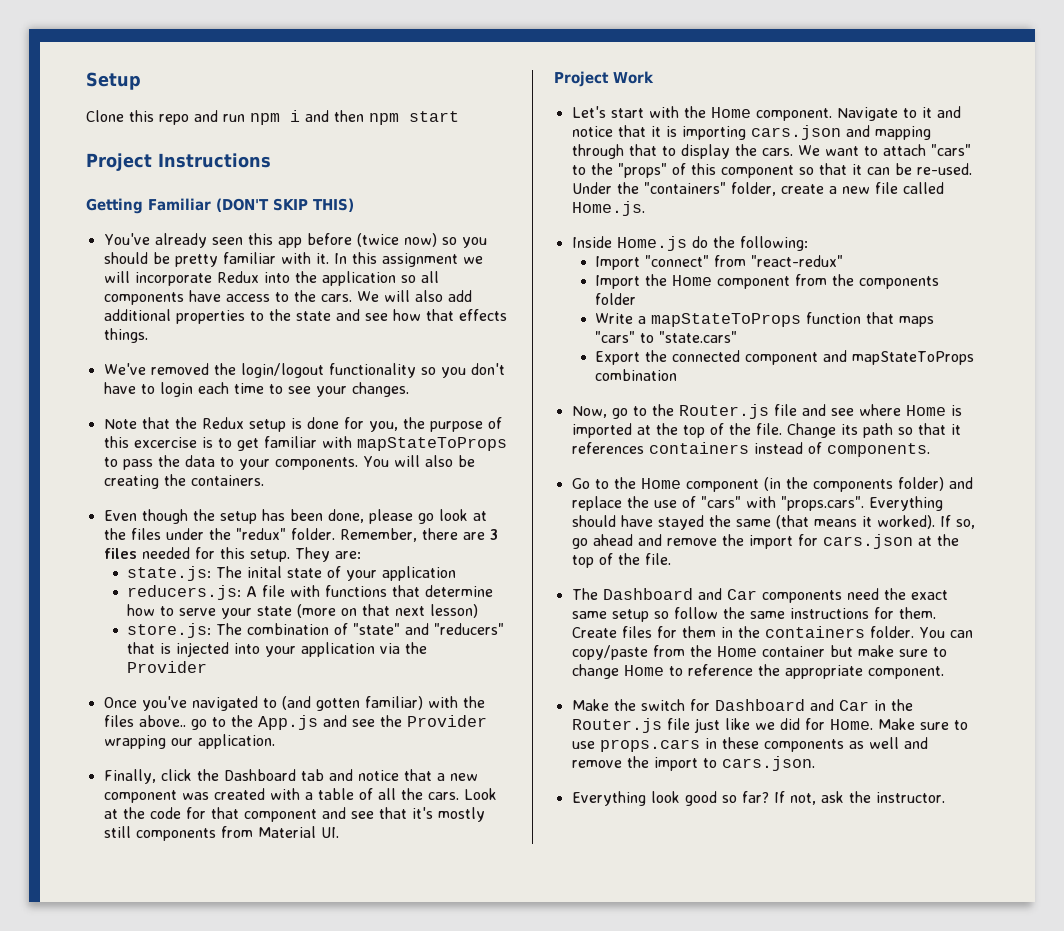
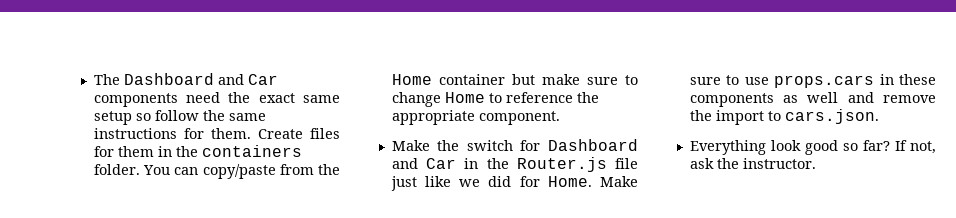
[86,72,141,90] [86,110,459,125] [86,153,271,171] [86,198,354,214] [103,233,487,248] [103,252,483,267] [103,271,439,286] [103,290,472,305] [103,309,507,324] [103,328,148,343] [103,363,505,378] [103,382,409,397] [103,417,502,432] [103,436,507,451] [103,455,475,470] [103,474,264,489] [103,509,487,524] [103,528,498,542] [103,547,361,562] [126,566,456,581] [126,585,493,600] [126,604,478,619] [126,623,504,638] [126,642,427,657] [126,661,207,673] [103,696,485,711] [103,715,487,730] [103,734,275,749] [103,769,478,784] [103,788,497,803] [103,807,485,822] [103,826,339,841] [554,71,654,87] [571,106,961,121] [571,125,931,140] [571,144,971,159] [571,163,972,178] [571,182,944,196] [571,201,645,216] [571,236,808,251] [594,255,843,270] [594,274,939,289] [594,293,636,305] [594,312,934,327] [594,331,737,343] [594,350,974,365] [594,369,677,381] [571,404,962,419] [571,423,961,438] [571,442,930,457] [571,477,973,492] [571,496,943,511] [571,515,975,530] [571,534,959,549] [571,553,671,568] Setup // Clone this repo and run npm i and then npm start // Project Instructions // Getting Familiar (DON'T SKIP THIS) // You've already seen this app before (twice now) so you should be pretty familiar with it. In this assignment we will incorporate Redux into the application so all components have access to the cars. We will also add additional properties to the state and see how that effects things. // We've removed the login/logout functionality so you don't have to login each time to see your changes. // Note that the Redux setup is done for you, the purpose of this excercise is to get familiar with mapStateToProps to pass the data to your components. You will also be creating the containers. // Even though the setup has been done, please go look at the files under the "redux" folder. Remember, there are 3 files needed for this setup. They are: // state.js: The inital state of your application // reducers.js: A file with functions that determine how to serve your state (more on that next lesson) // store.js: The combination of "state" and "reducers" that is injected into your application via the Provider // Once you've navigated to (and gotten familiar) with the files above.. go to the App.js and see the Provider wrapping our application. // Finally, click the Dashboard tab and notice that a new component was created with a table of all the cars. Look at the code for that component and see that it's mostly still components from Material UI. // Project Work // Let's start with the Home component. Navigate to it and notice that it is importing cars.json and mapping through that to display the cars. We want to attach "cars" to the "props" of this component so that it can be re-used. Under the "containers" folder, create a new file called Home.js. // Inside Home.js do the following: // Import "connect" from "react-redux" // Import the Home component from the components folder // Write a mapStateToProps function that maps "cars" to "state.cars" // Export the connected component and mapStateToProps combination // Now, go to the Router.js file and see where Home is imported at the top of the file. Change its path so that it references containers instead of components. // Go to the Home component (in the components folder) and replace the use of "cars" with "props.cars". Everything should have stayed the same (that means it worked). If so, go ahead and remove the import for cars.json at the top of the file. // -> (93, 79) none

